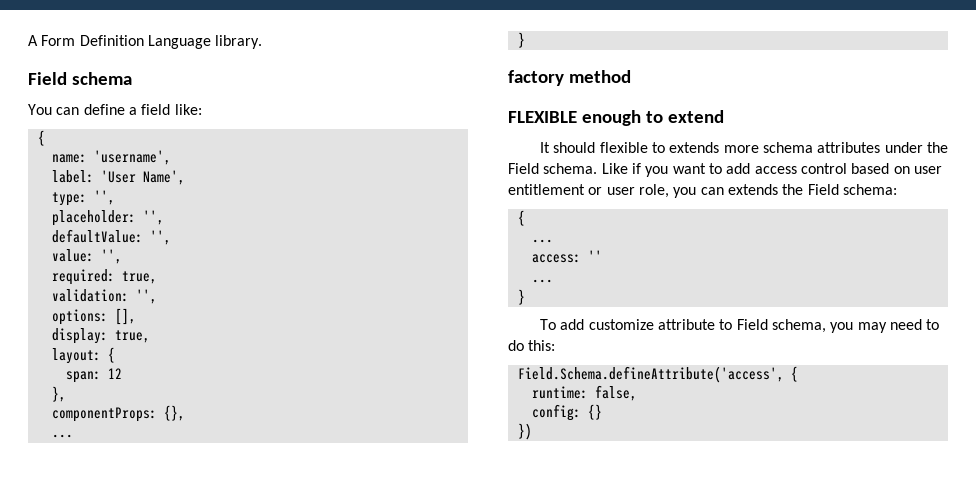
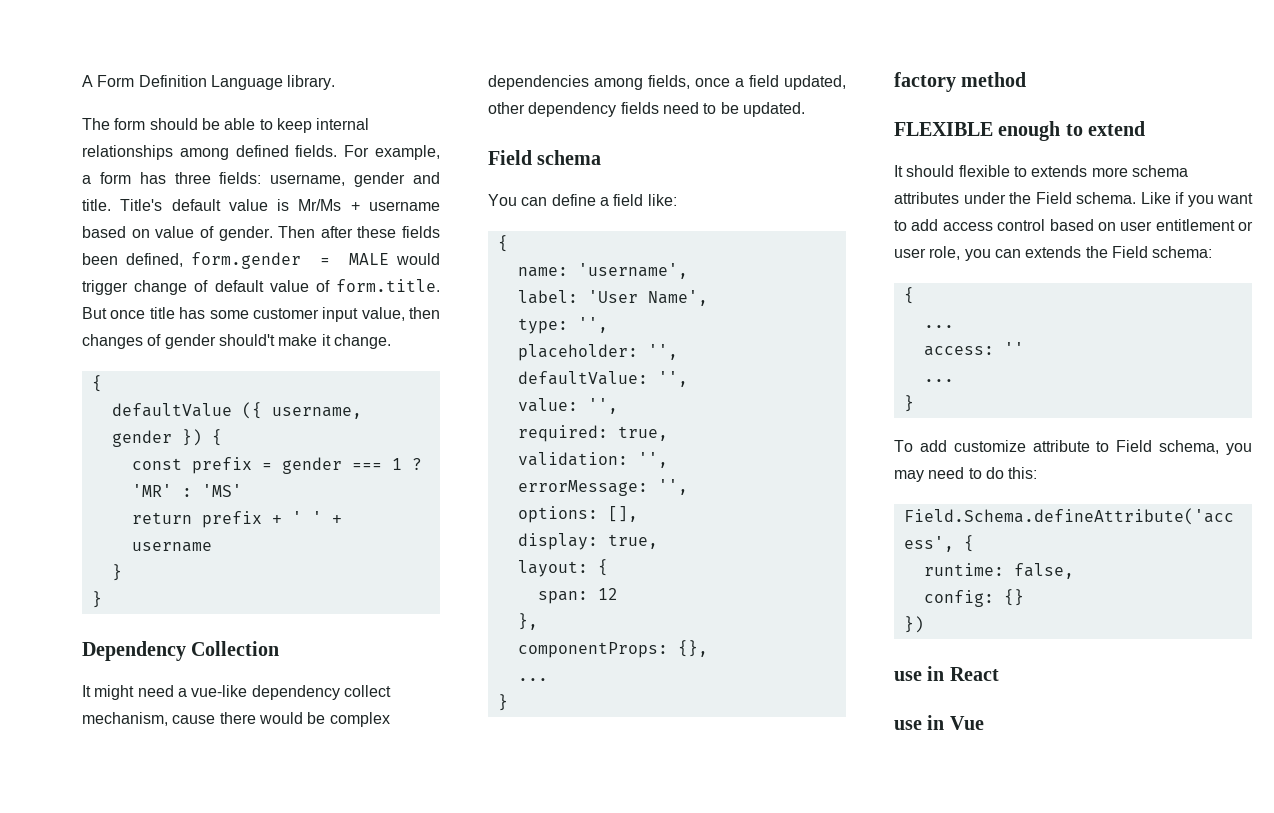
(263, 42) none -> [82,118,370,133] [82,145,440,160] [82,172,440,187] [82,199,440,211] [82,226,440,241] [82,252,440,269] [82,279,440,295] [82,307,440,322] [82,334,391,349] [91,375,102,392] [111,402,362,419] [111,429,222,447] [131,457,422,474] [131,484,242,497] [131,511,342,528] [131,542,212,552] [111,564,122,581] [91,591,102,608] [82,641,280,661] [82,685,391,700] [82,712,390,727] [488,75,846,90] [488,102,805,117] // The form should be able to keep internal relationships among defined fields. For example, a form has three fields: username, gender and title. Title's default value is Mr/Ms + username based on value of gender. Then after these fields been defined, form.gender = MALE would trigger change of default value of form.title. But once title has some customer input value, then changes of gender should't make it change. // { // defaultValue ({ username, gender }) { // const prefix = gender === 1 ? 'MR' : 'MS' // return prefix + ' ' + username // } // } // Dependency Collection // It might need a vue-like dependency collect mechanism, cause there would be complex dependencies among fields, once a field updated, other dependency fields need to be updated.
(157, 296) none -> [517,479,688,496] // errorMessage: '',
(532, 431) none -> [894,666,999,681] [894,715,984,730] // use in React // use in Vue

